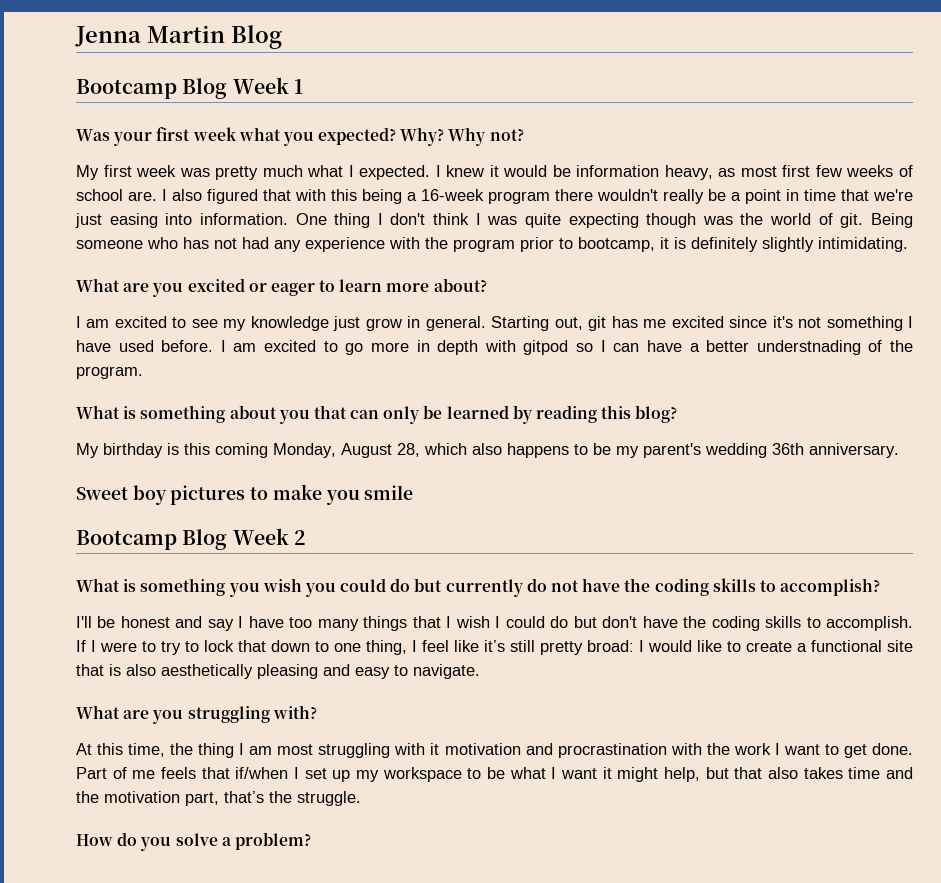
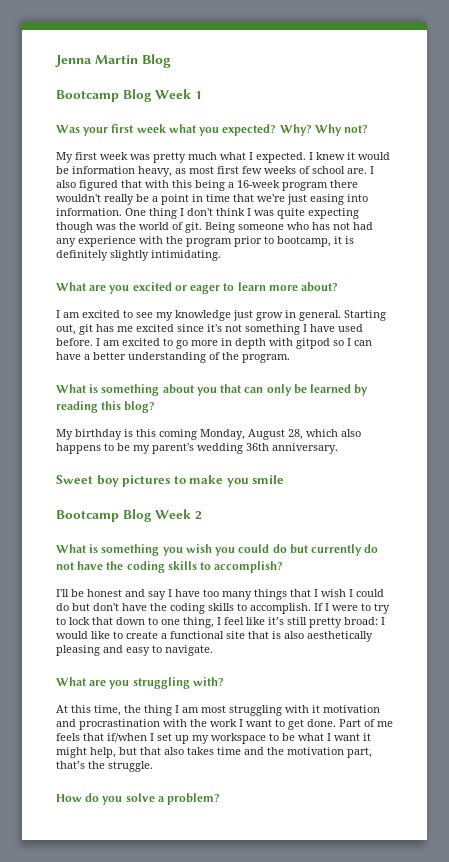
[756,340,861,355] understnading -> [128,352,206,363] understanding

